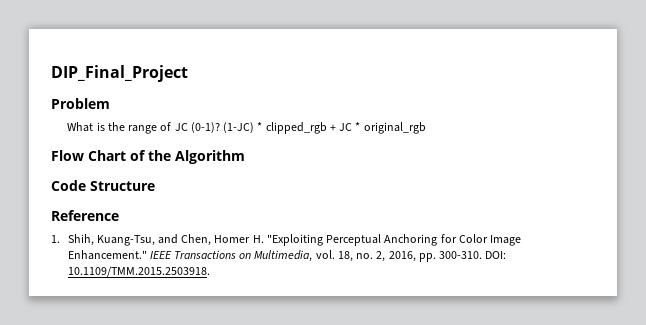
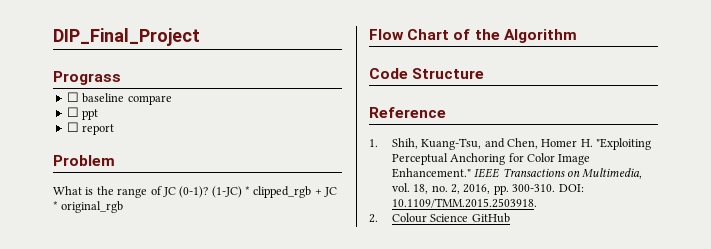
(188, 73) none -> [53,71,121,85] [66,92,172,105] [66,107,99,120] [66,122,115,135] // Prograss // ☐ baseline compare // ☐ ppt // ☐ report
(210, 271) none -> [369,213,510,223] // 2. Colour Science GitHub

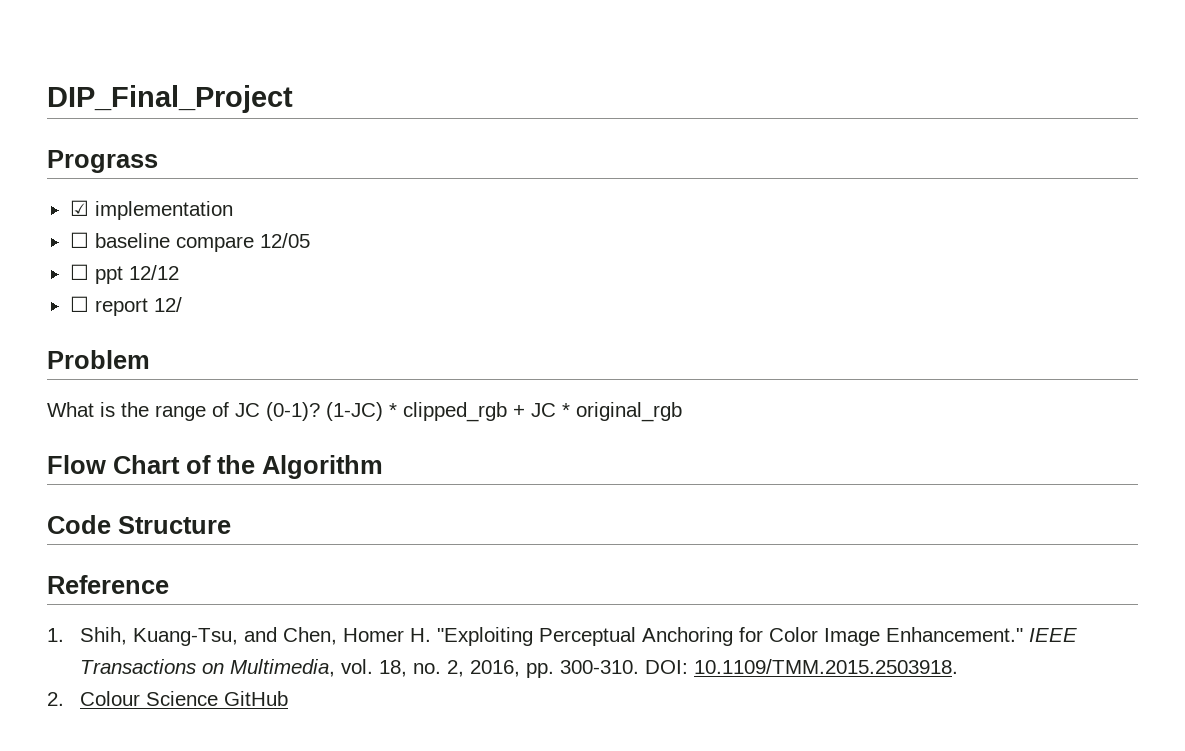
(121, 78) none -> [69,200,233,220] // ☑ implementation
(172, 100) none -> [259,233,310,248] 12/05
(99, 114) none -> [128,265,179,280] 12/12
(115, 129) none -> [153,297,182,312] 12/

